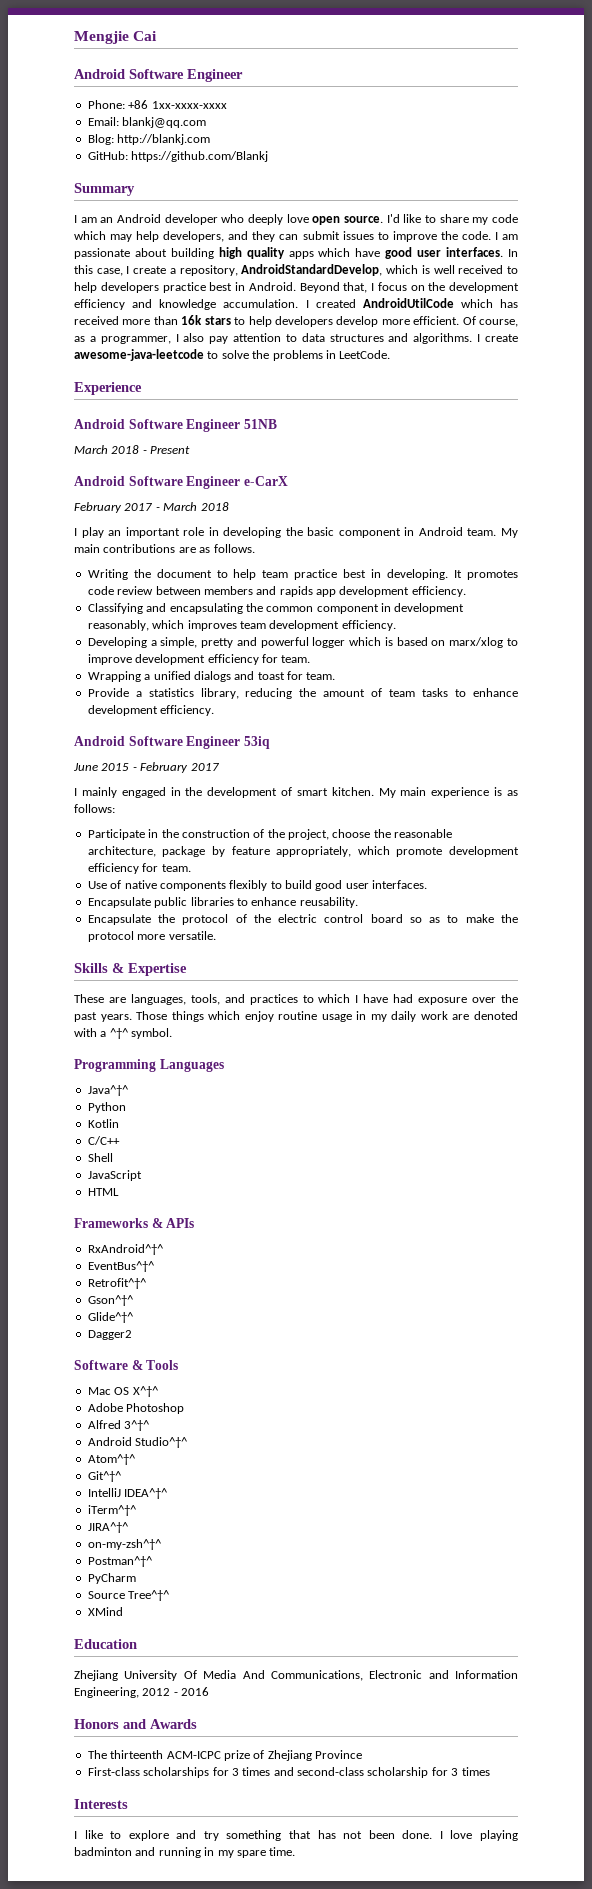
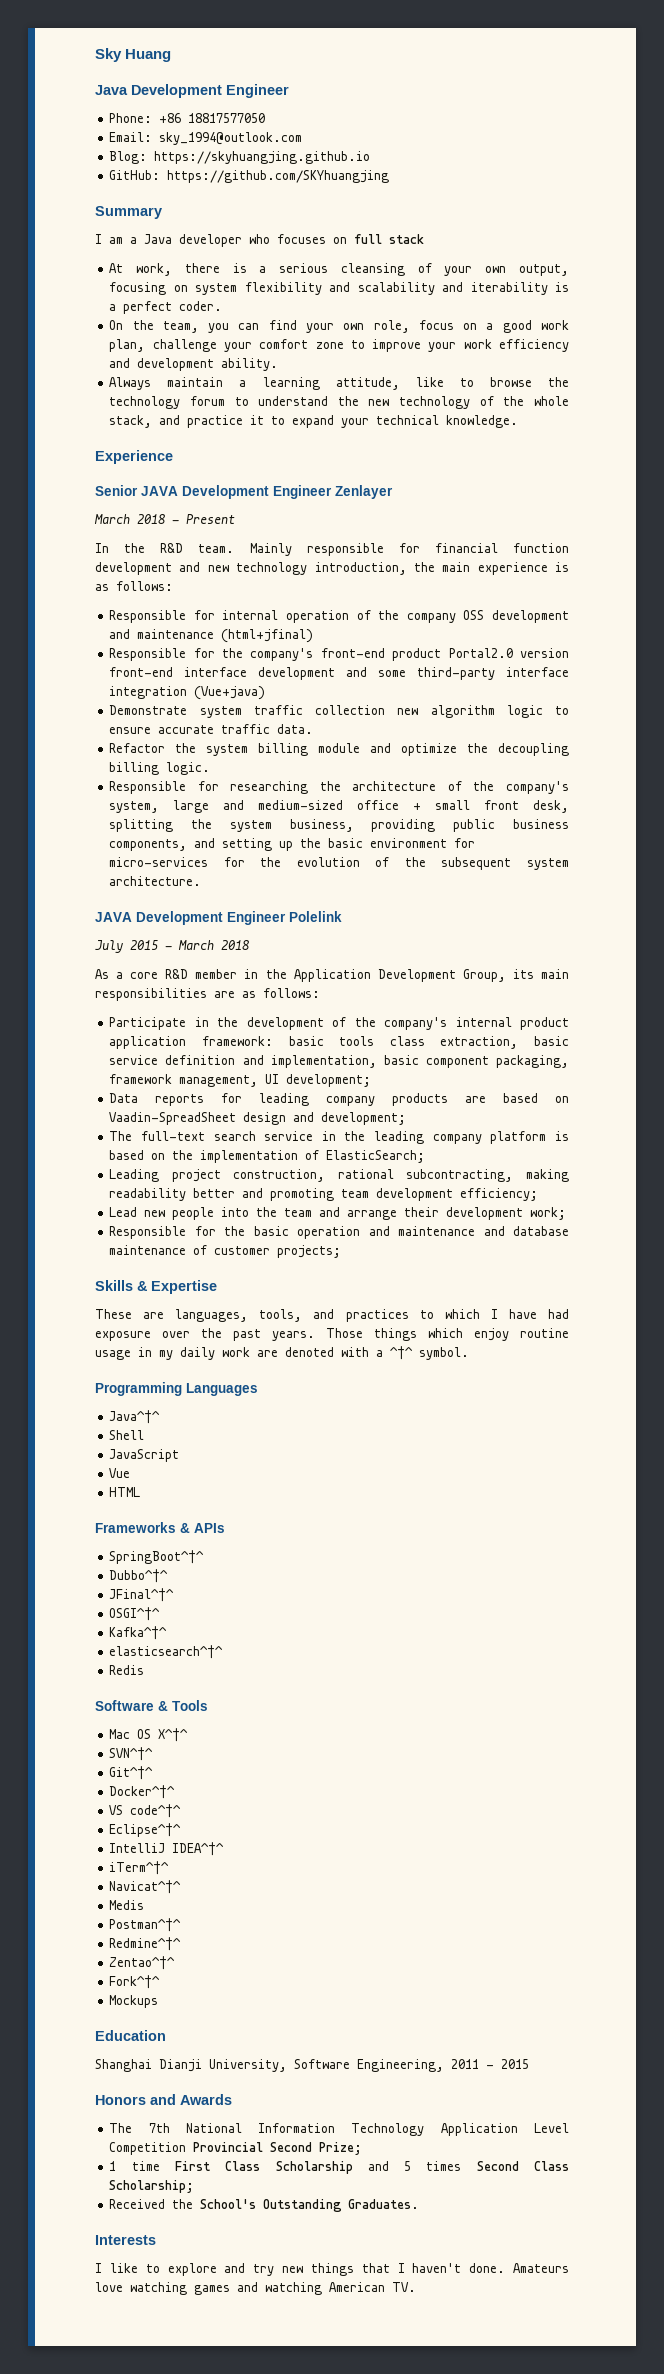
[74,31,158,44] [74,69,184,79] Mengjie Cai // Android Software -> [95,48,172,62] [95,84,222,98] Sky Huang // Java Development
[151,101,227,109] 1xx-xxxx-xxxx -> [188,113,266,123] 18817577050
[122,117,207,128] blankj@qq.com -> [159,132,303,145] sky_1994@outlook.com
[117,134,211,145] http://blankj.com -> [154,151,371,164] https://skyhuangjing.github.io
[131,151,269,162] https://github.com/Blankj -> [167,170,390,183] https://github.com/SKYhuangjing
[100,214,519,225] [74,231,518,242] [74,247,519,259] [74,264,519,276] [74,282,519,293] [74,298,518,310] [74,315,518,327] [74,333,518,344] [74,349,391,361] [74,382,142,395] [74,419,277,432] [74,445,191,454] [74,476,288,489] [74,502,229,513] [74,527,518,538] [74,544,255,553] [87,569,518,580] [87,586,466,597] [87,603,465,614] [87,620,396,631] [87,637,518,648] [87,654,311,665] [87,671,336,682] [87,688,518,699] [87,705,215,716] [74,736,270,749] [73,762,219,773] [74,787,396,798] an Android developer who deeply love open source. I'd like to share my code which may help developers, and they can submit issues to improve the code. I am passionate about building high quality apps which have good user interfaces. In this case, I create a repository, AndroidStandardDevelop, which is well received to help developers practice best in Android. Beyond that, I focus on the development efficiency and knowledge accumulation. I created AndroidUtilCode which has received more than 16k stars to help developers develop more efficient. Of course, as a programmer, I also pay attention to data structures and algorithms. I create awesome-java-leetcode to solve the problems in LeetCode. // Experience // Android Software Engineer 51NB // March 2018 - Present // Android Software Engineer e-CarX // February 2017 - March 2018 // I play an important role in developing the basic component in Android team. My main contributions are as follows. // Writing the document to help team practice best in developing. It promotes code review between members and rapids app development efficiency. // Classifying and encapsulating the common component in development reasonably, which improves team development efficiency. // Developing a simple, pretty and powerful logger which is based on marx/xlog to improve development efficiency for team. // Wrapping a unified dialogs and toast for team. // Provide a statistics library, reducing the amount of team tasks to enhance development efficiency. // Android Software Engineer 53iq // June 2015 - February 2017 // I mainly engaged in the development of smart kitchen. My -> [130,234,424,247] [109,263,569,276] [109,282,569,295] [109,301,223,314] [109,320,569,333] [109,339,570,352] [109,358,279,371] [109,377,569,390] [109,396,569,409] [109,415,519,428] [95,450,173,464] [95,485,393,499] [94,514,235,524] [95,543,569,556] [95,562,435,575] a Java developer who focuses on full stack // At work, there is a serious cleansing of your own output, focusing on system flexibility and scalability and iterability is a perfect coder. // On the team, you can find your own role, focus on a good work plan, challenge your comfort zone to improve your work efficiency and development ability. // Always maintain a learning attitude, like to browse the technology forum to understand the new technology of the whole stack, and practice it to expand your technical knowledge. // Experience // Senior JAVA Development Engineer Zenlayer // March 2018 - Present // In the R&D team. Mainly responsible for financial function development and new technology introduction, the
(115, 808) none -> [109,610,569,623] [109,629,314,643] [109,648,569,661] [109,667,569,680] [109,686,266,700] [109,705,569,718] [109,724,314,734] [109,743,569,756] [109,762,211,775] [109,781,569,794] [109,800,569,813] [109,819,569,832] [109,838,476,851] [109,857,569,870] [109,876,202,886] [95,911,342,925] [95,940,249,953] [95,969,569,982] [95,988,320,1001] // Responsible for internal operation of the company OSS development and maintenance (html+jfinal) // Responsible for the company's front-end product Portal2.0 version front-end interface development and some third-party interface integration (Vue+java) // Demonstrate system traffic collection new algorithm logic to ensure accurate traffic data. // Refactor the system billing module and optimize the decoupling billing logic. // Responsible for researching the architecture of the company's system, large and medium-sized office + small front desk, splitting the system business, providing public business components, and setting up the basic environment for micro-services for the evolution of the subsequent system architecture. // JAVA Development Engineer Polelink // July 2015 - March 2018 // As a core R&D member in the Application Development Group, its main responsibilities are as follows:
[181,829,453,840] [87,846,519,857] [87,863,191,874] [87,880,428,891] [87,897,358,908] [87,914,518,925] [87,931,216,942] construction of the project, choose the reasonable architecture, package by feature appropriately, which promote development efficiency for team. // Use of native components flexibly to build good user interfaces. // Encapsulate public libraries to enhance reusability. // Encapsulate the protocol of the electric control board so as to make the protocol more versatile. -> [246,1017,569,1030] [109,1036,569,1049] [109,1055,569,1068] [109,1074,372,1087] [109,1093,569,1106] [109,1112,407,1125] [109,1131,569,1144] [109,1150,426,1163] [109,1169,569,1182] [109,1188,539,1201] [109,1207,567,1220] [109,1226,569,1239] [109,1245,342,1258] development of the company's internal product application framework: basic tools class extraction, basic service definition and implementation, basic component packaging, framework management, UI development; // Data reports for leading company products are based on Vaadin-SpreadSheet design and development; // The full-text search service in the leading company platform is based on the implementation of ElasticSearch; // Leading project construction, rational subcontracting, making readability better and promoting team development efficiency; // Lead new people into the team and arrange their development work; // Responsible for the basic operation and maintenance and database maintenance of customer projects;
[87,1102,126,1113] [87,1119,119,1128] [87,1136,120,1145] // Python // Kotlin // C/C++ -> (161, 1417) none
(142, 1175) none -> [109,1468,131,1478] // Vue
[87,1244,163,1255] [87,1261,154,1272] [87,1278,146,1289] [87,1295,133,1306] [87,1312,133,1323] [87,1330,132,1340] RxAndroid^†^ // EventBus^†^ // Retrofit^†^ // Gson^†^ // Glide^†^ // Dagger2 -> [109,1550,205,1564] [109,1569,169,1583] [109,1588,175,1602] [109,1607,161,1621] [109,1626,168,1640] [109,1645,224,1659] [109,1665,145,1675] SpringBoot^†^ // Dubbo^†^ // JFinal^†^ // OSGI^†^ // Kafka^†^ // elasticsearch^†^ // Redis
[87,1403,185,1414] [87,1420,150,1431] [87,1437,188,1448] [87,1454,135,1465] [87,1471,121,1482] Adobe Photoshop // Alfred 3^†^ // Android Studio^†^ // Atom^†^ // Git^†^ -> [109,1747,154,1761] [109,1766,154,1780] [109,1785,176,1799] [109,1804,182,1818] [109,1823,182,1837] SVN^†^ // Git^†^ // Docker^†^ // VS code^†^ // Eclipse^†^
[87,1522,128,1533] [87,1539,161,1550] JIRA^†^ // on-my-zsh^†^ -> [109,1880,182,1894] [109,1900,145,1910] Navicat^†^ // Medis
[87,1573,136,1584] [87,1590,170,1601] [87,1607,123,1616] [74,1639,137,1649] [74,1670,518,1681] [74,1687,210,1698] [74,1719,197,1729] [87,1750,362,1761] [87,1767,490,1778] PyCharm // Source Tree^†^ // XMind // Education // Zhejiang University Of Media And Communications, Electronic and Information Engineering, 2012 - 2016 // Honors and Awards // The thirteenth ACM-ICPC prize of Zhejiang Province // First-class scholarships for 3 times and second-class scholarship for 3 times -> [109,1937,182,1951] [109,1956,176,1970] [109,1975,161,1989] [109,1995,159,2008] [95,2030,166,2041] [95,2059,529,2072] [95,2094,232,2105] [109,2123,569,2136] [109,2142,363,2155] [109,2161,569,2174] [109,2180,195,2193] [109,2199,420,2212] Redmine^†^ // Zentao^†^ // Fork^†^ // Mockups // Education // Shanghai Dianji University, Software Engineering, 2011 - 2015 // Honors and Awards // The 7th National Information Technology Application Level Competition Provincial Second Prize; // 1 time First Class Scholarship and 5 times Second Class Scholarship; // Received the School's Outstanding Graduates.
[226,1830,518,1841] [74,1847,296,1858] something that has not been done. I love playing badminton and running in my spare time. -> [282,2263,569,2276] [95,2282,416,2295] new things that I haven't done. Amateurs love watching games and watching American TV.

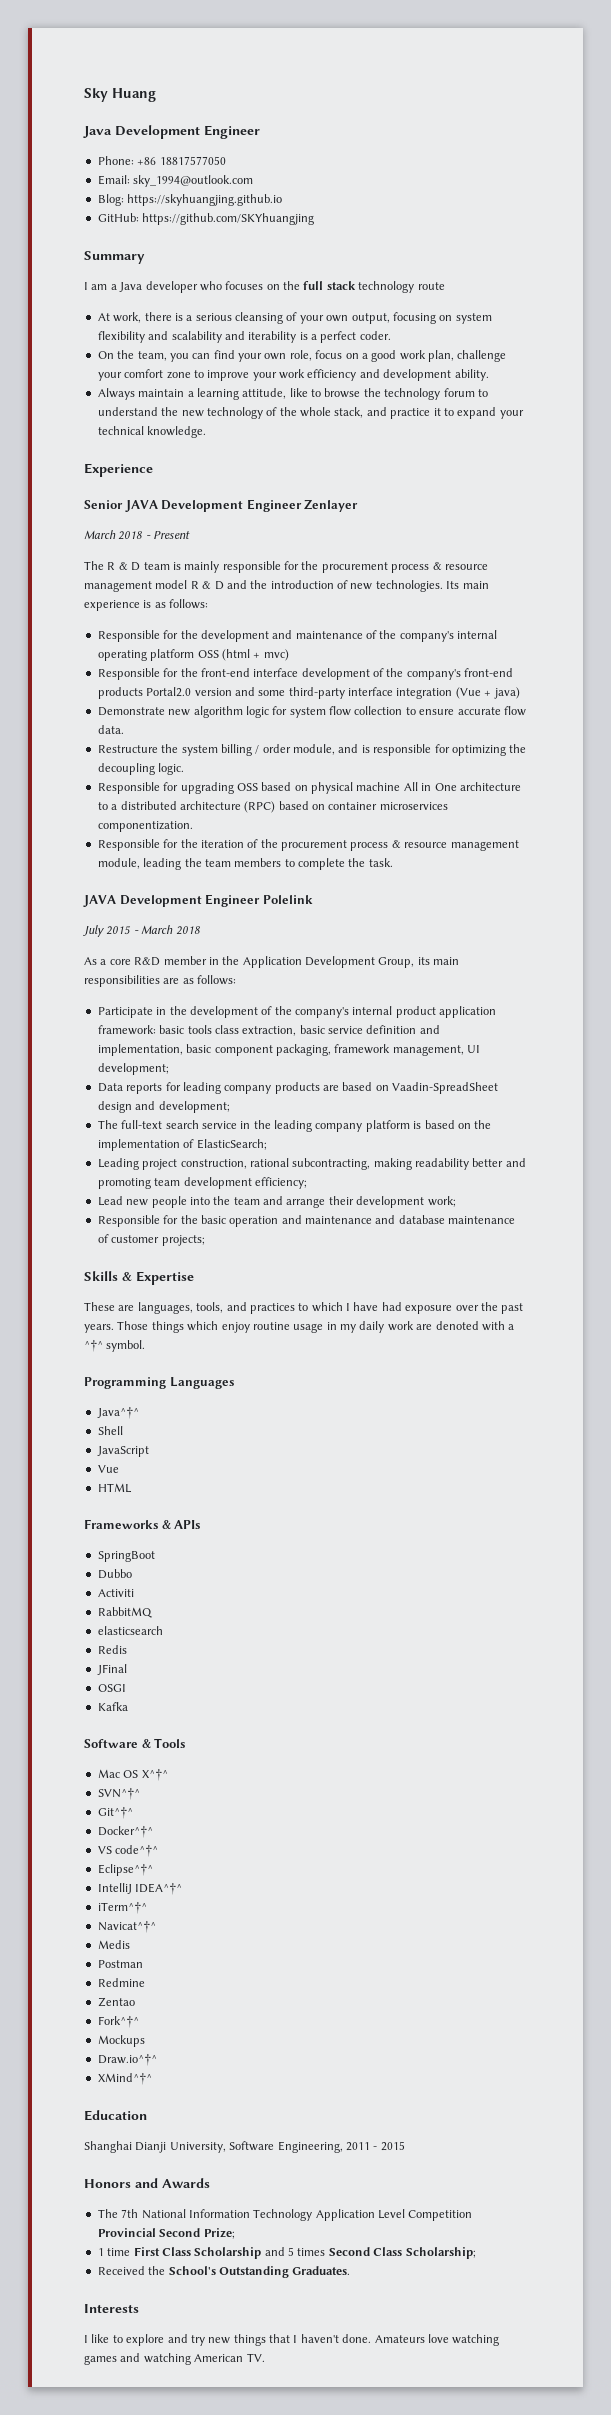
(347, 240) none -> [283,281,300,290] the
(424, 239) none -> [358,281,445,293] technology route
[95,543,569,556] [95,562,435,575] In the R&D team. Mainly responsible for financial function development and new technology introduction, the -> [84,561,488,573] [84,580,460,592] The R & D team is mainly responsible for the procurement process & resource management model R & D and the introduction of new technologies. Its
[222,610,569,623] [109,629,314,643] [109,648,569,661] [109,667,336,680] internal operation of the company OSS development and maintenance (html+jfinal) // Responsible for the company's front-end product Portal2.0 version front-end interface development -> [180,630,498,642] [97,649,289,661] [97,668,514,680] [97,687,232,699] the development and maintenance of the company's internal operating platform OSS (html + mvc) // Responsible for the front-end interface development of the company's front-end products Portal2.0 version
[194,686,266,700] [109,705,543,718] (Vue+java) // Demonstrate system traffic collection new algorithm logic -> [455,687,520,699] [97,706,403,718] (Vue + java) // Demonstrate new algorithm logic for system flow collection
[221,724,271,734] traffic -> [503,706,526,716] flow
[109,743,166,753] Refactor -> [97,745,158,753] Restructure
[318,743,458,756] module and optimize -> [255,744,506,756] / order module, and is responsible for optimizing
[109,762,160,775] billing -> (155, 769) none
[230,781,569,794] [109,800,569,813] [109,819,569,832] [109,838,476,851] [109,857,569,870] [109,876,202,886] researching the architecture of the company's system, large and medium-sized office + small front desk, splitting the system business, providing public business components, and setting up the basic environment for micro-services for the evolution of the subsequent system architecture. -> [180,782,521,794] [97,801,448,813] [97,821,193,832] [97,839,519,851] [97,858,393,870] upgrading OSS based on physical machine All in One architecture to a distributed architecture (RPC) based on container microservices componentization. // Responsible for the iteration of the procurement process & resource management module, leading the team members to complete the task.
[109,1550,205,1564] [109,1569,169,1583] [109,1588,175,1602] [109,1607,161,1621] [109,1626,168,1640] [109,1645,224,1659] [109,1665,145,1675] SpringBoot^†^ // Dubbo^†^ // JFinal^†^ // OSGI^†^ // Kafka^†^ // elasticsearch^†^ // Redis -> [97,1551,155,1562] [97,1569,132,1579] [97,1589,134,1597] [97,1607,153,1618] [97,1626,163,1635] [97,1645,127,1654] [96,1664,127,1675] [97,1684,126,1692] [97,1702,128,1711] SpringBoot // Dubbo // Activiti // RabbitMQ // elasticsearch // Redis // JFinal // OSGI // Kafka
[109,1918,182,1932] [109,1937,182,1951] [109,1956,176,1970] Postman^†^ // Redmine^†^ // Zentao^†^ -> [97,1960,143,1968] [97,1978,145,1987] [97,1997,135,2007] Postman // Redmine // Zentao
(159, 2001) none -> [97,2053,157,2066] [97,2072,152,2085] // Draw.io^†^ // XMind^†^

